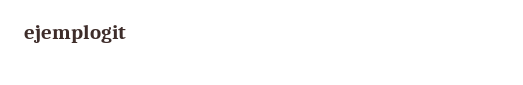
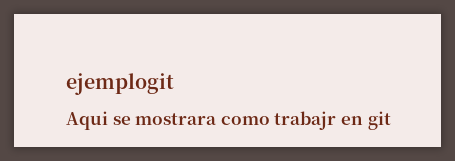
(126, 33) none -> [66,111,391,130] // Aqui se mostrara como trabajr en git

